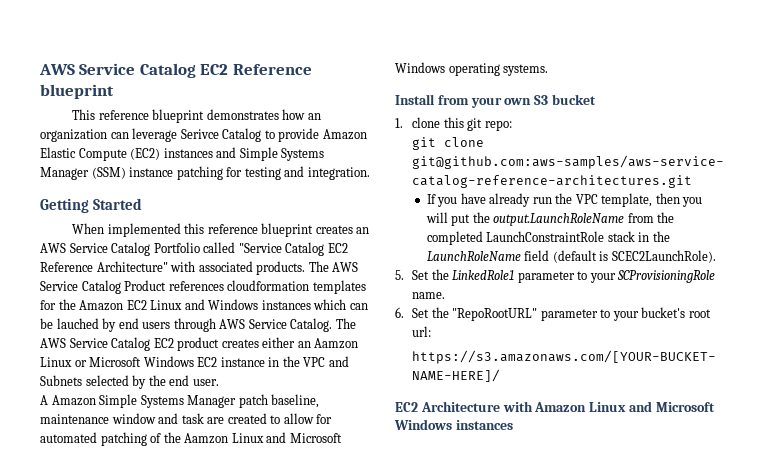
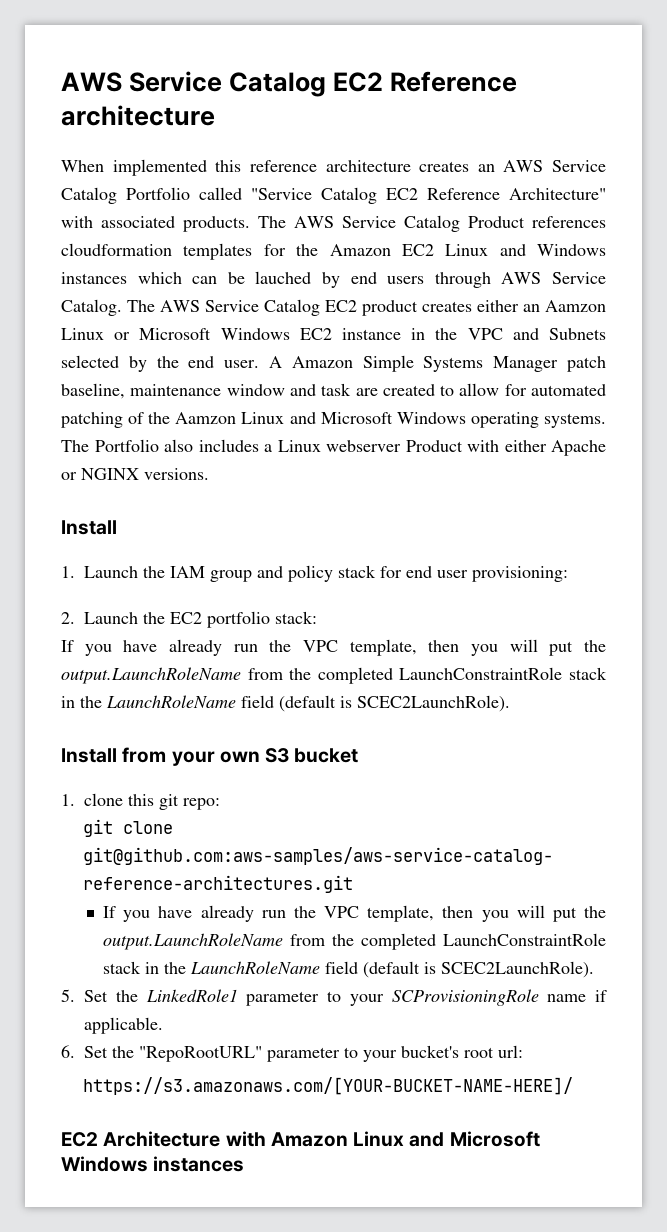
[40,84,114,99] [72,109,321,123] [40,128,367,142] [40,147,325,161] [40,166,370,180] [40,198,143,213] blueprint // This reference blueprint demonstrates how an organization can leverage Serivce Catalog to provide Amazon Elastic Compute (EC2) instances and Simple Systems Manager (SSM) instance patching for testing and integration. // Getting Started -> [61,105,215,126] architecture
[261,223,314,237] blueprint -> [325,160,411,172] architecture
(219, 382) // -> (260, 364) none
(549, 70) none -> [61,439,606,456] [61,468,209,480] [61,520,117,535] [61,565,568,582] [61,611,317,628] [61,639,607,656] [61,667,607,684] [61,695,510,712] The Portfolio also includes a Linux webserver Product with either Apache or NGINX versions. // Install // 1. Launch the IAM group and policy stack for end user provisioning: // 2. Launch the EC2 portfolio stack: // If you have already run the VPC template, then you will put the output.LaunchRoleName from the completed LaunchConstraintRole stack in the LaunchRoleName field (default is SCEC2LaunchRole).
[412,292,446,299] name. -> [547,990,607,1002] [84,1017,163,1034] name if applicable.

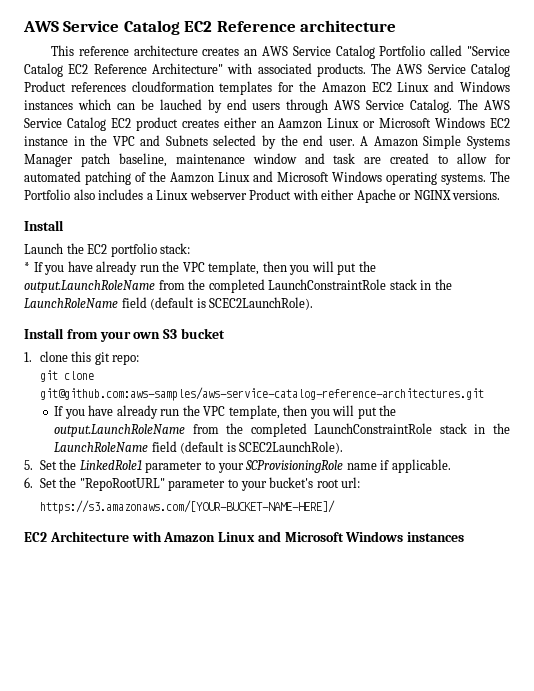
[61,159,242,176] When implemented this -> [51,45,75,56] This
[61,565,568,582] [61,612,75,624] 1. Launch the IAM group and policy stack for end user provisioning: // 2. -> (64, 225) none
(317, 617) none -> [24,262,30,272] *

